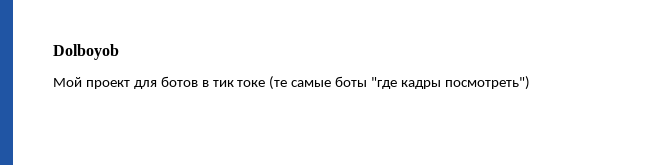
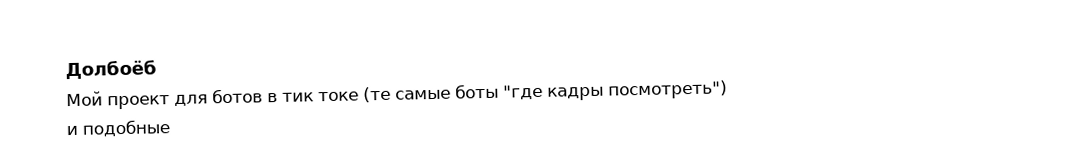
[53,44,119,60] Dolboyob -> [65,59,157,80] Долбоёб
(530, 83) none -> [66,119,170,137] // и подобные

